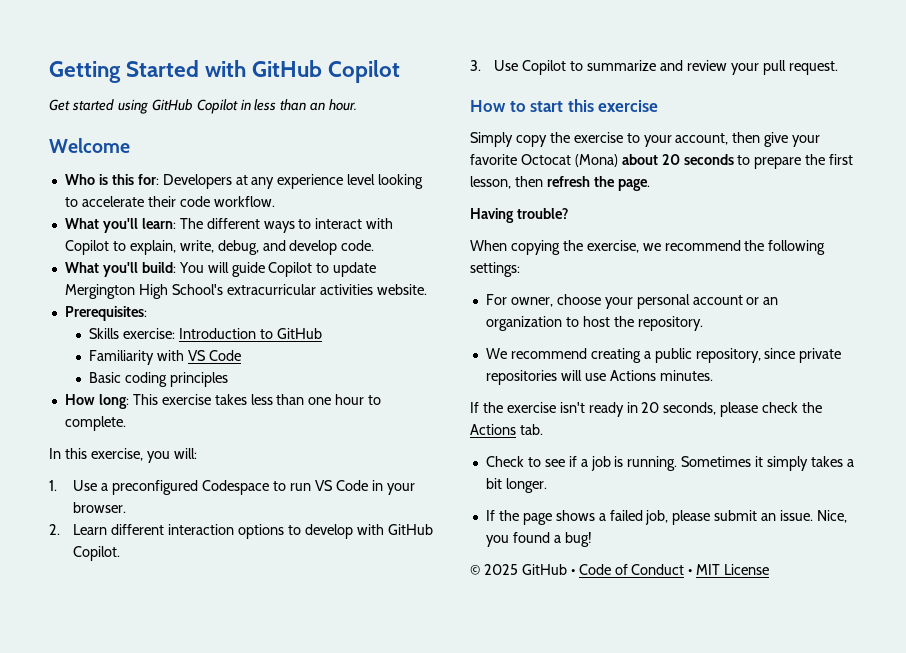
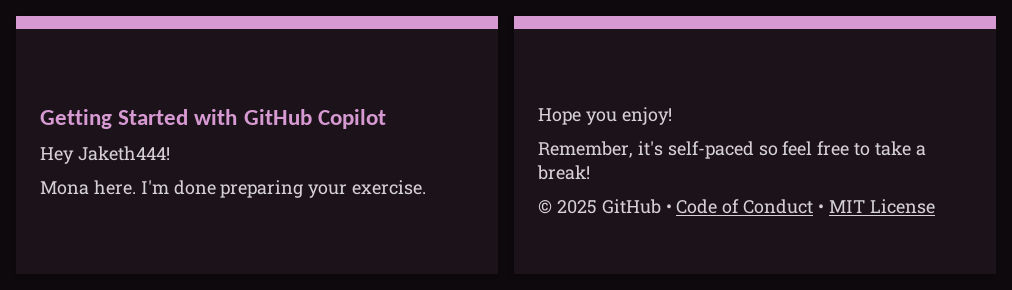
[49,99,358,114] [49,138,130,153] [64,174,424,189] [64,196,275,207] [64,218,394,233] [64,240,375,255] [64,262,377,277] [64,284,427,299] [64,306,147,321] [89,328,323,339] [89,350,242,365] [89,372,229,387] [64,394,382,409] [64,416,126,431] [49,448,197,463] [49,480,415,495] [73,502,127,513] [49,524,433,539] [73,546,121,561] [470,60,838,75] [470,99,659,112] [470,132,821,147] [470,154,854,169] [470,176,650,191] [470,208,568,223] [470,240,826,255] [470,262,520,277] [485,294,779,309] [485,316,703,331] [485,348,842,363] [485,370,713,385] [470,402,823,417] [470,424,543,435] [485,456,854,471] [485,478,547,493] [485,510,848,525] [485,532,592,547] Get started using GitHub Copilot in less than an hour. // Welcome // Who is this for: Developers at any experience level looking to accelerate their code workflow. // What you'll learn: The different ways to interact with Copilot to explain, write, debug, and develop code. // What you'll build: You will guide Copilot to update Mergington High School's extracurricular activities website. // Prerequisites: // Skills exercise: Introduction to GitHub // Familiarity with VS Code // Basic coding principles // How long: This exercise takes less than one hour to complete. // In this exercise, you will: // 1. Use a preconfigured Codespace to run VS Code in your browser. // 2. Learn different interaction options to develop with GitHub Copilot. // 3. Use Copilot to summarize and review your pull request. // How to start this exercise // Simply copy the exercise to your account, then give your favorite Octocat (Mona) about 20 seconds to prepare the first lesson, then refresh the page. // Having trouble? // When copying the exercise, we recommend the following settings: // For owner, choose your personal account or an organization to host the repository. // We recommend creating a public repository, since private repositories will use Actions minutes. // If the exercise isn't ready in 20 seconds, please check the Actions tab. // Check to see if a job is running. Sometimes it simply takes a bit longer. // If the page shows a failed job, please submit an issue. Nice, you found a bug! -> [40,146,170,164] [40,180,427,198] [538,107,672,125] [538,141,926,159] [537,165,590,180] Hey Jaketh444! // Mona here. I'm done preparing your exercise. Hope you enjoy! // Remember, it's self-paced so feel free to take a break!

